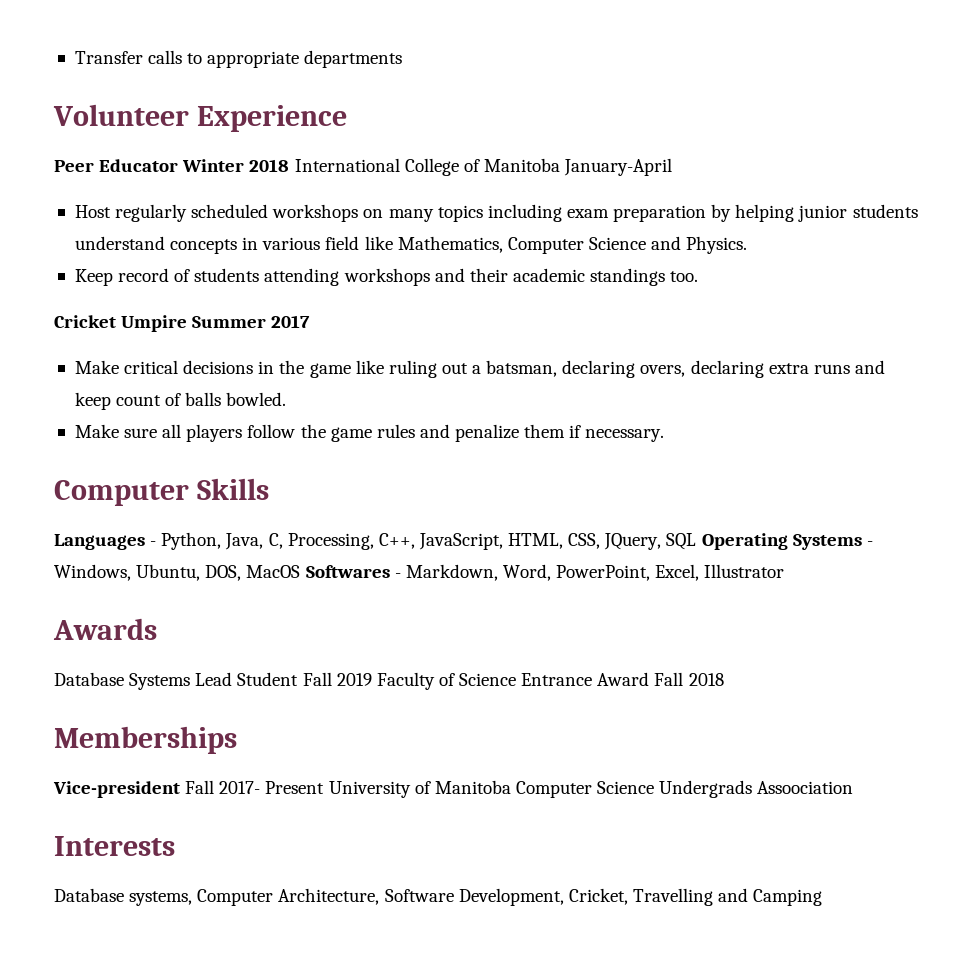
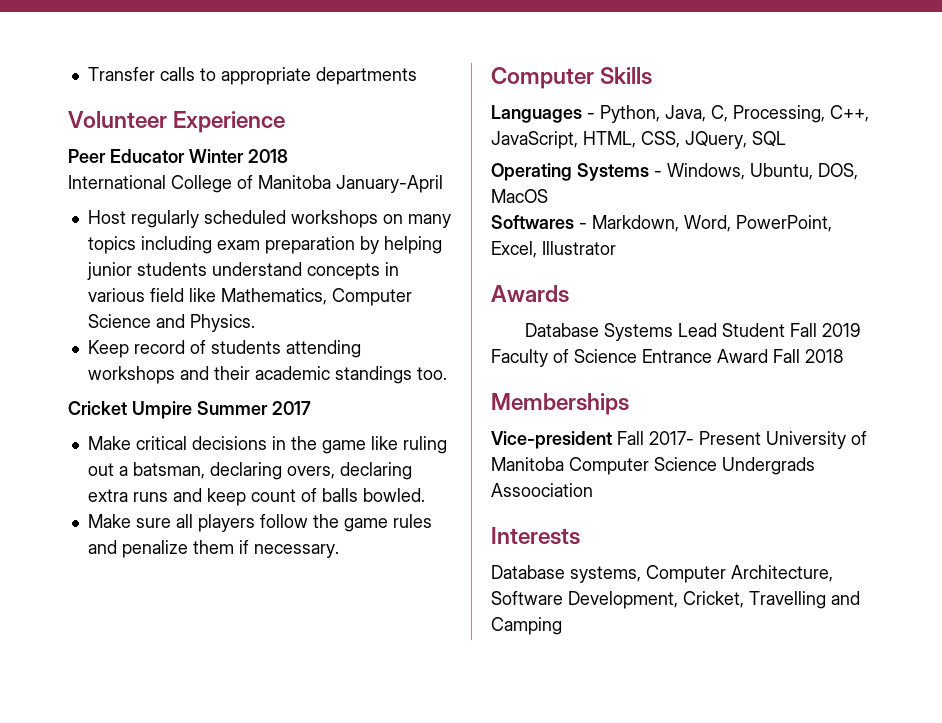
(290, 165) none -> (288, 156) //
(697, 541) none -> (786, 139) //
(301, 571) none -> (548, 196) //

